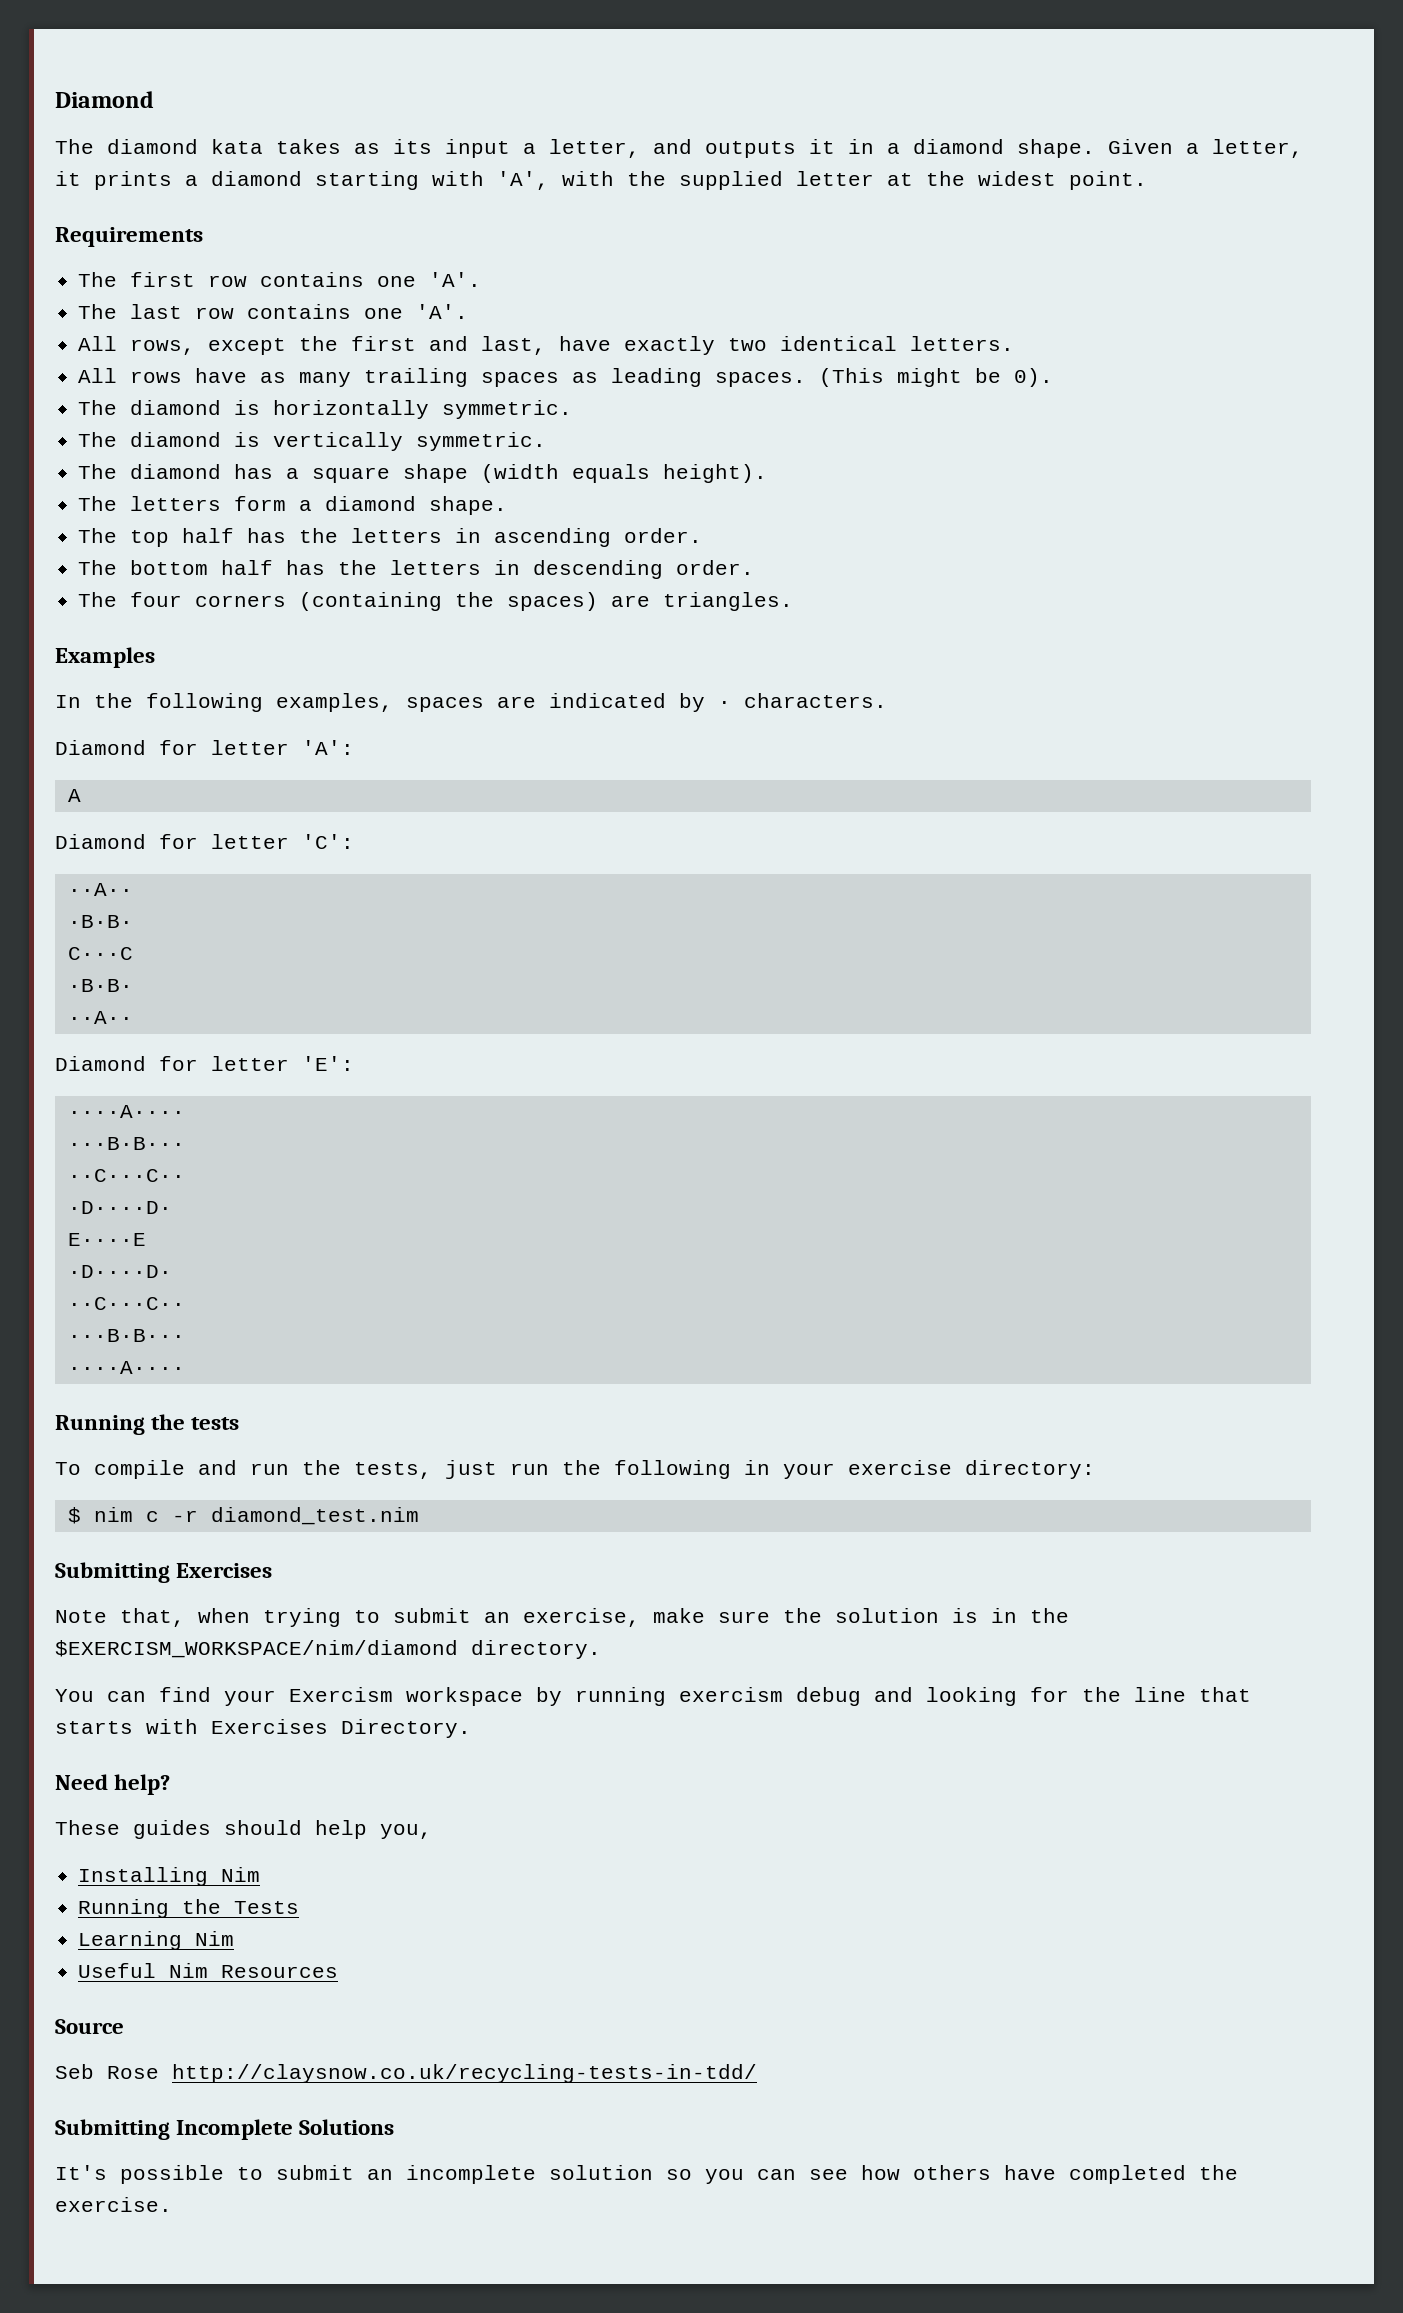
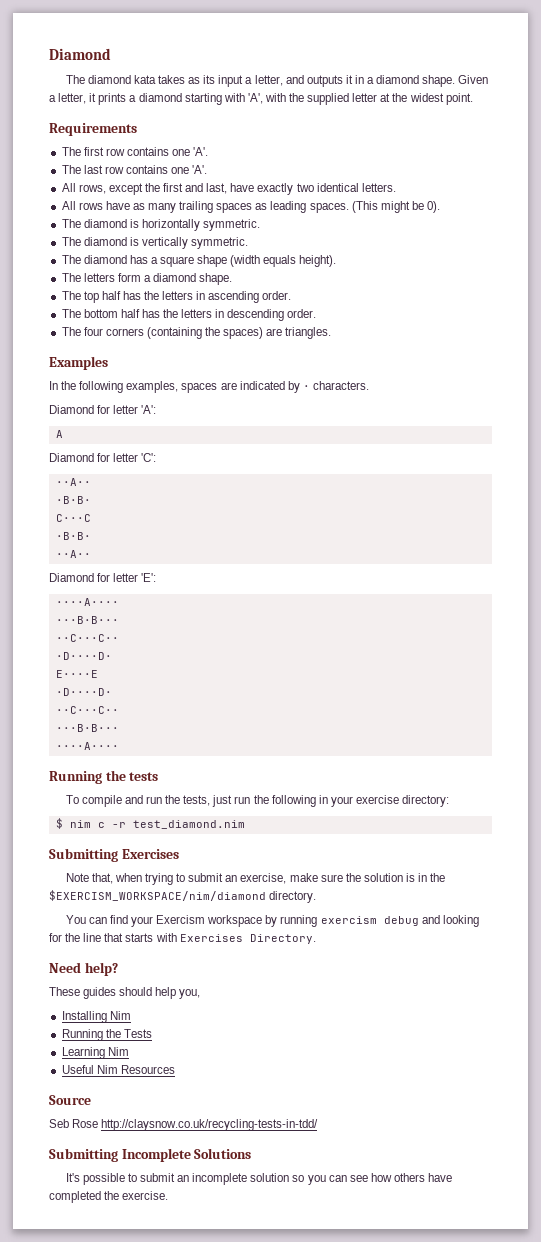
[210,1507,419,1525] diamond_test.nim -> [132,820,245,829] test_diamond.nim

